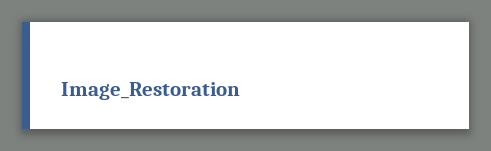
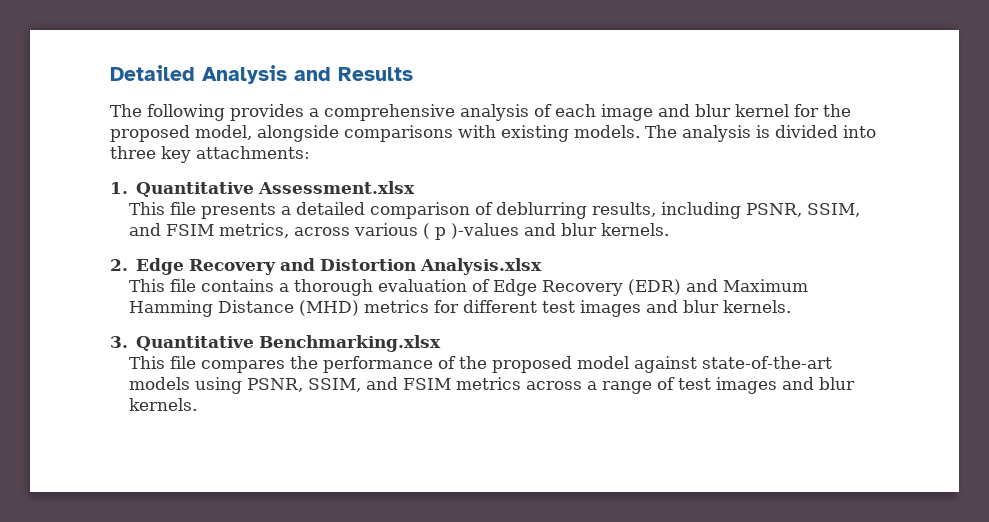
[61,82,240,100] Image_Restoration -> [110,65,413,84] [110,104,851,121] [110,125,876,142] [110,146,310,163] [110,181,416,197] [129,202,861,219] [129,223,670,240] [110,258,543,275] [129,279,809,296] [129,300,792,317] [110,335,442,352] [129,356,833,373] [129,377,856,394] [129,398,198,411] Detailed Analysis and Results // The following provides a comprehensive analysis of each image and blur kernel for the proposed model, alongside comparisons with existing models. The analysis is divided into three key attachments: // 1. Quantitative Assessment.xlsx // This file presents a detailed comparison of deblurring results, including PSNR, SSIM, and FSIM metrics, across various ( p )-values and blur kernels. // 2. Edge Recovery and Distortion Analysis.xlsx // This file contains a thorough evaluation of Edge Recovery (EDR) and Maximum Hamming Distance (MHD) metrics for different test images and blur kernels. // 3. Quantitative Benchmarking.xlsx // This file compares the performance of the proposed model against state-of-the-art models using PSNR, SSIM, and FSIM metrics across a range of test images and blur kernels.

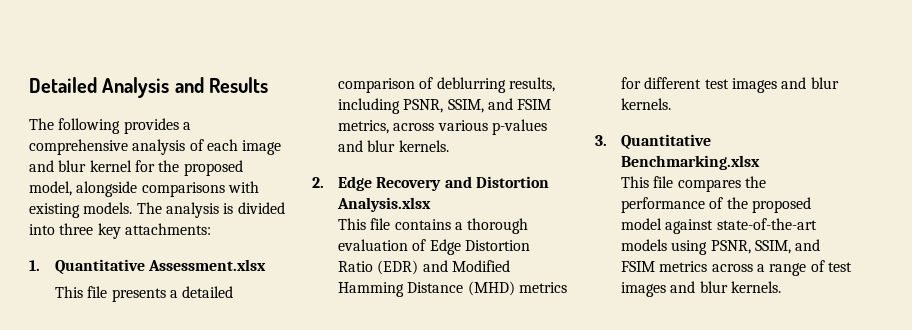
[423,223,520,240] ( p )-values -> [492,119,548,135] p-values
[542,280,624,296] Recovery -> [465,240,531,251] [338,261,374,272] Distortion Ratio
[723,279,809,292] Maximum -> [452,260,511,272] Modified

